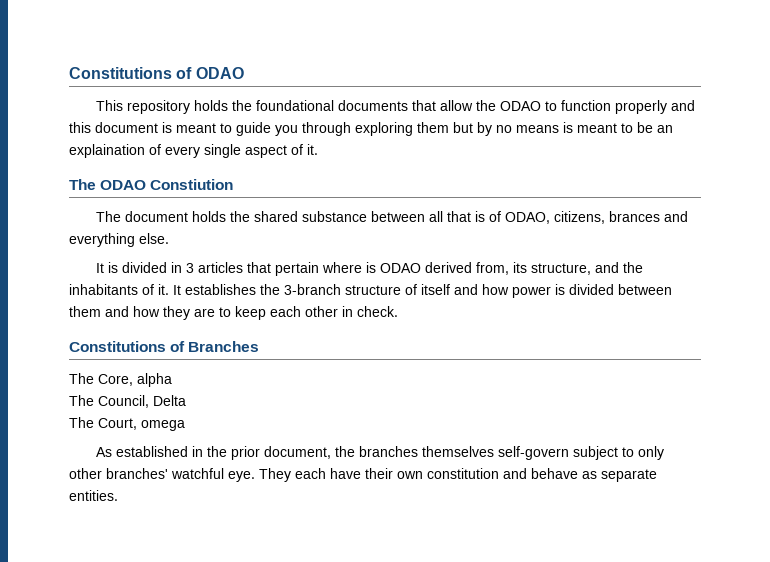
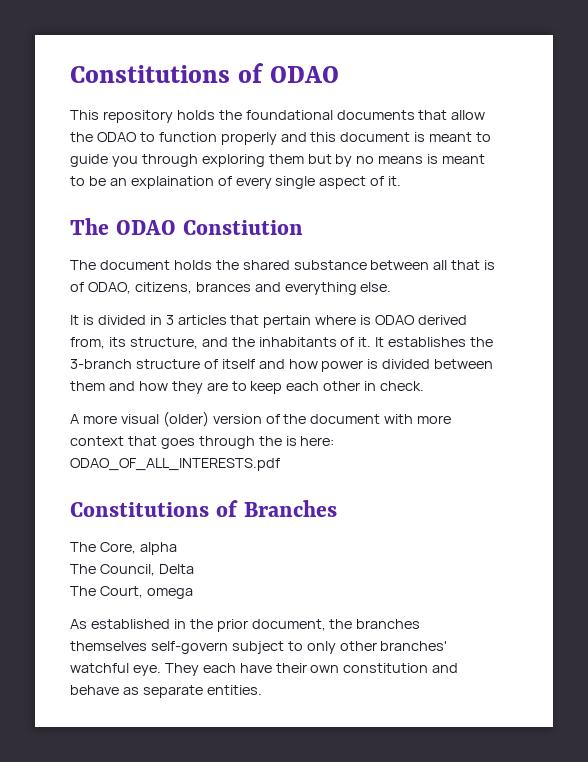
(398, 311) none -> [70,411,452,427] [70,436,335,449] [70,458,280,471] // A more visual (older) version of the document with more context that goes through the is here: ODAO_OF_ALL_INTERESTS.pdf

